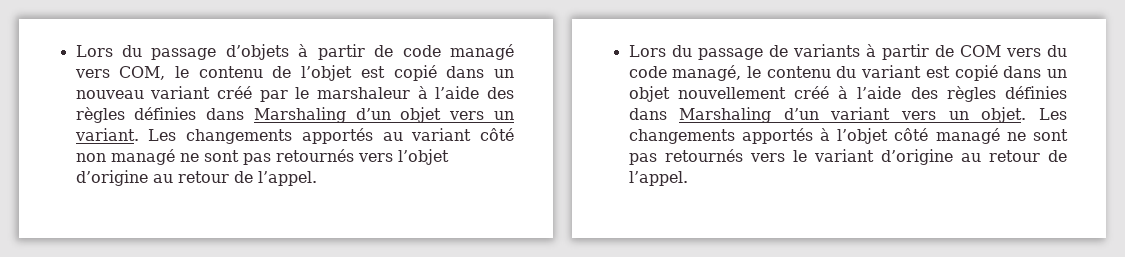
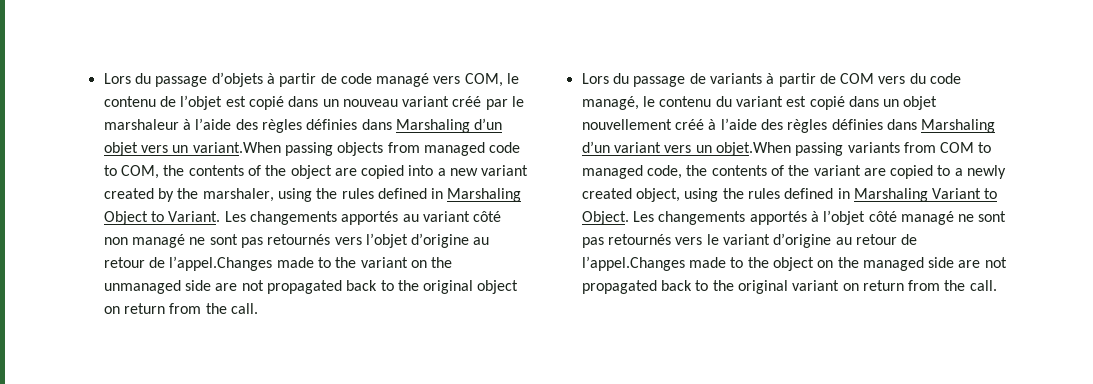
[74,128,139,141] variant. -> [192,142,521,156] [103,165,529,179] [103,188,522,202] [103,211,221,225] variant.When passing objects from managed code to COM, the contents of the object are copied into a new variant created by the marshaler, using the rules defined in Marshaling Object to Variant.
[257,171,317,186] l’appel. -> [169,256,453,271] [103,280,519,294] [103,303,258,314] l’appel.Changes made to the variant on the unmanaged side are not propagated back to the original object on return from the call.
[981,107,1027,123] objet. -> [715,142,992,156] [581,165,1007,179] [581,188,998,202] [581,211,629,225] objet.When passing variants from COM to managed code, the contents of the variant are copied to a newly created object, using the rules defined in Marshaling Variant to Object.
[628,171,688,186] l’appel. -> [581,256,1007,271] [581,280,997,294] l’appel.Changes made to the object on the managed side are not propagated back to the original variant on return from the call.

